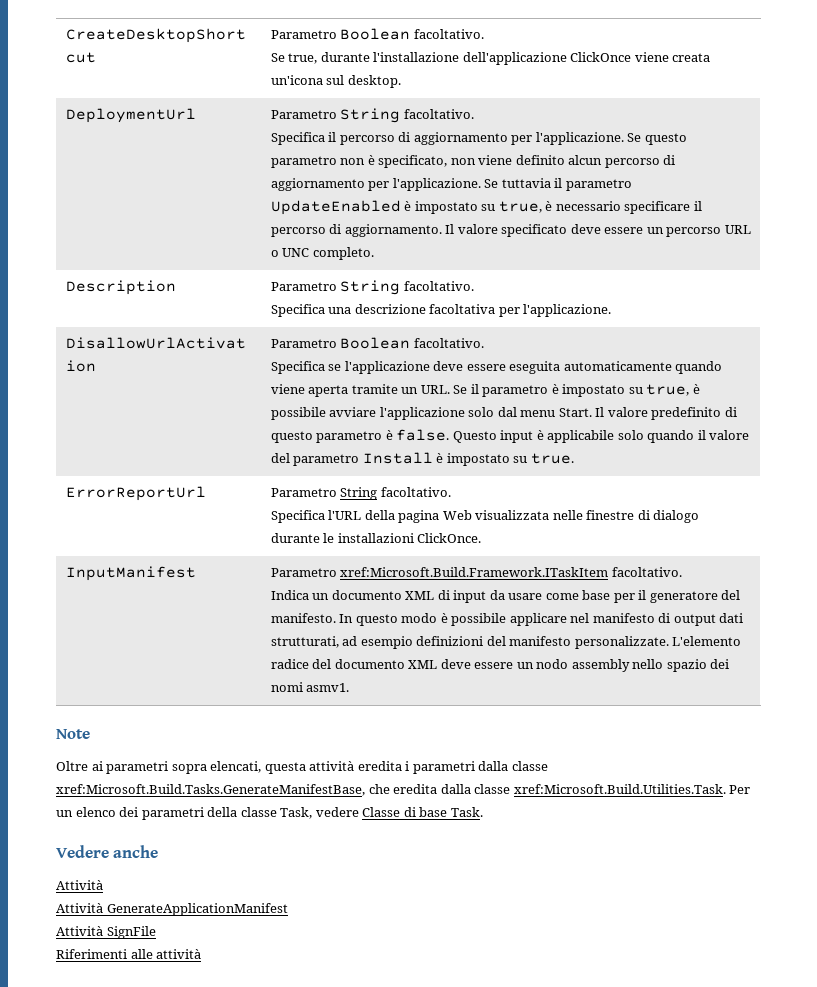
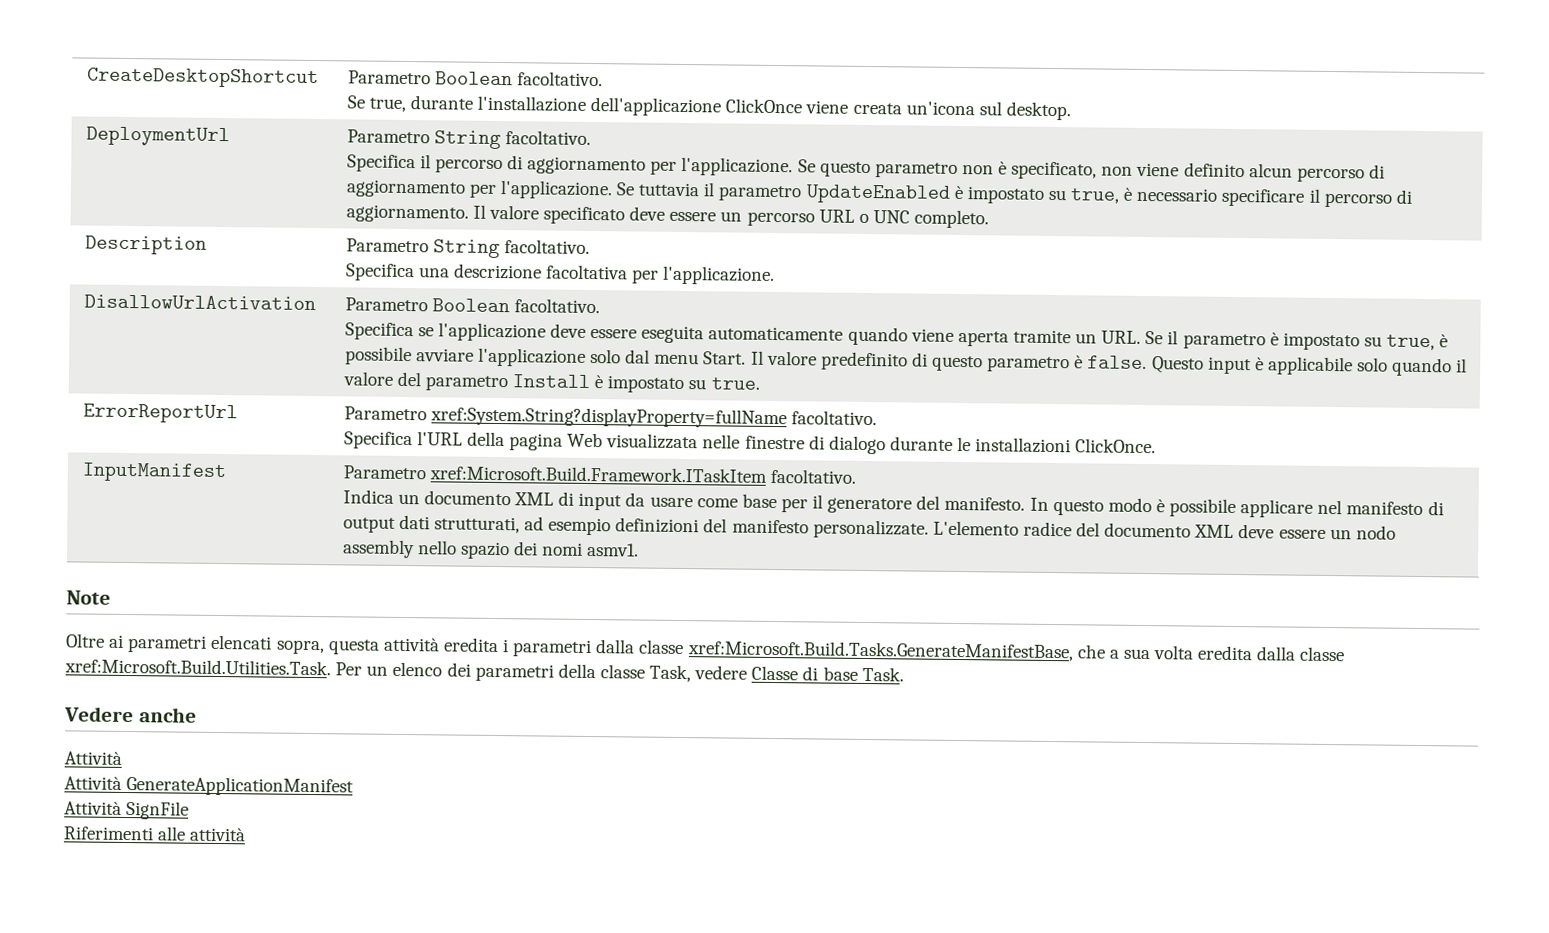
[340,487,378,500] String -> [429,406,787,429] xref:System.String?displayProperty=fullName
[171,761,262,774] sopra elencati, -> [210,634,325,655] elencati sopra,
(390, 789) none -> [1108,645,1195,660] a sua volta

